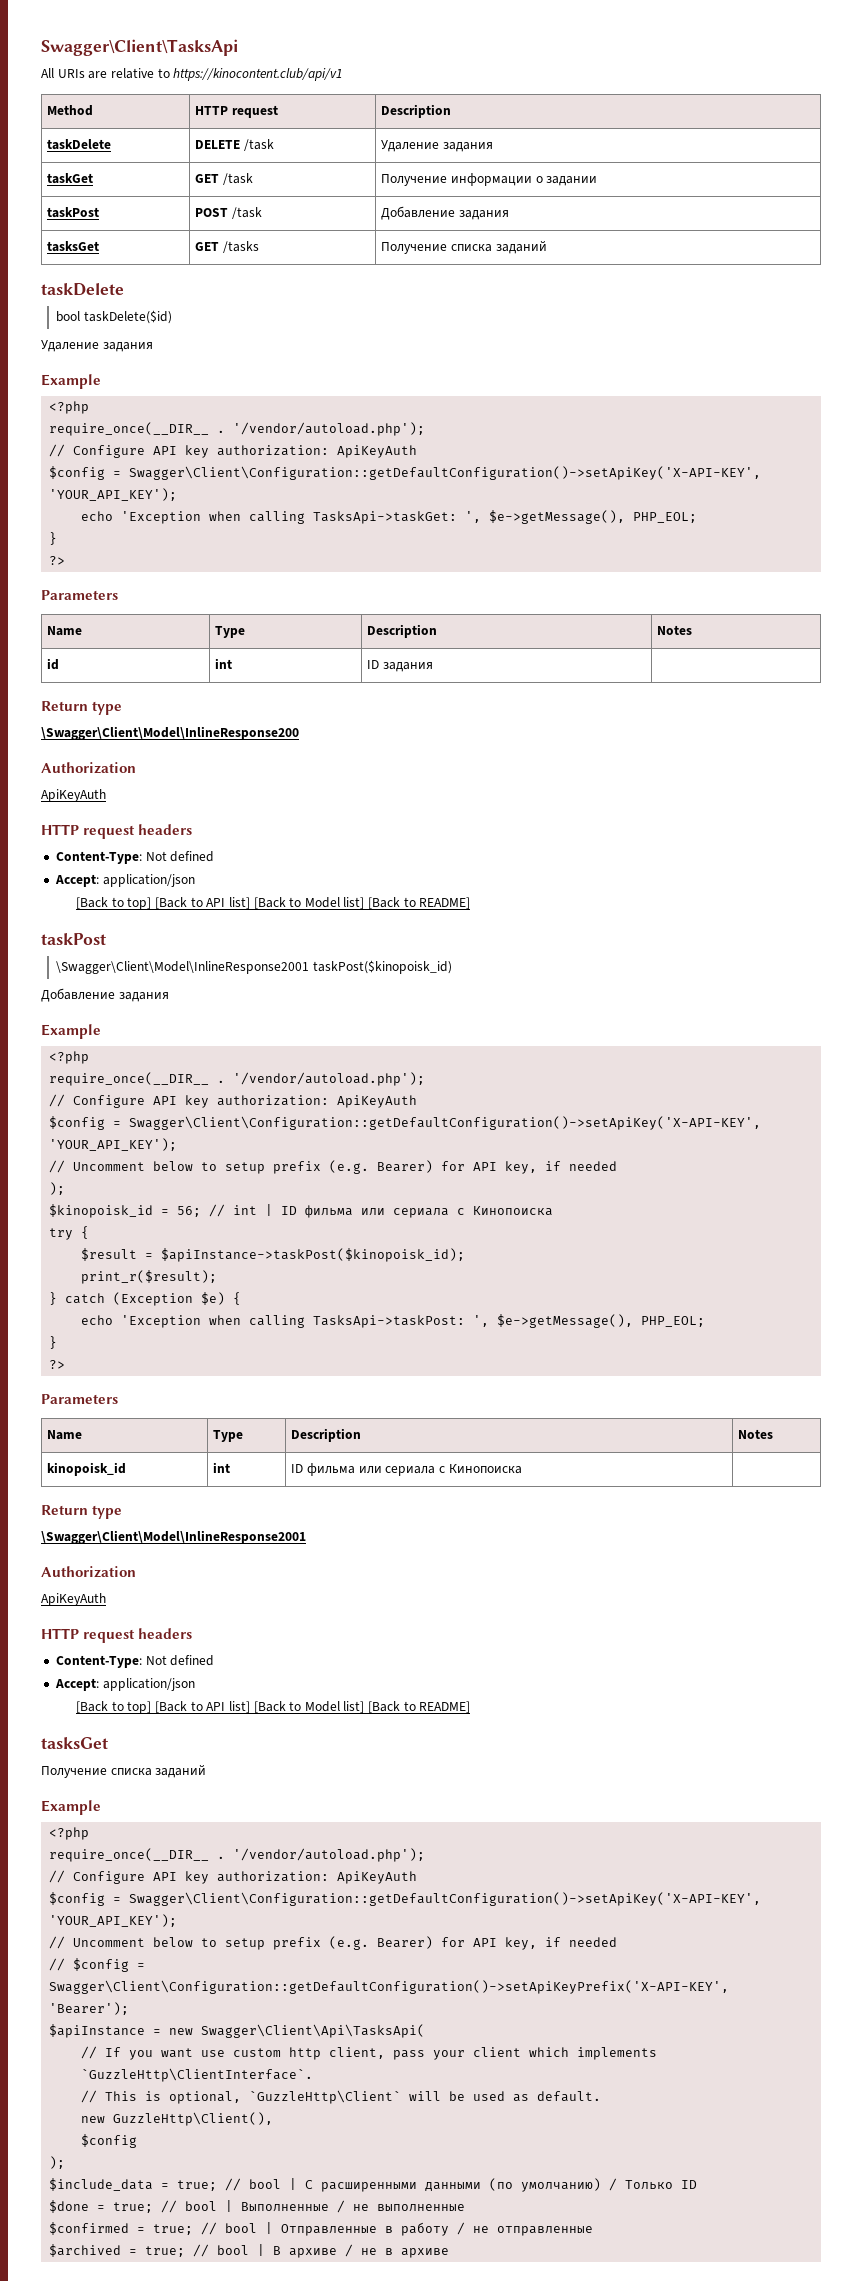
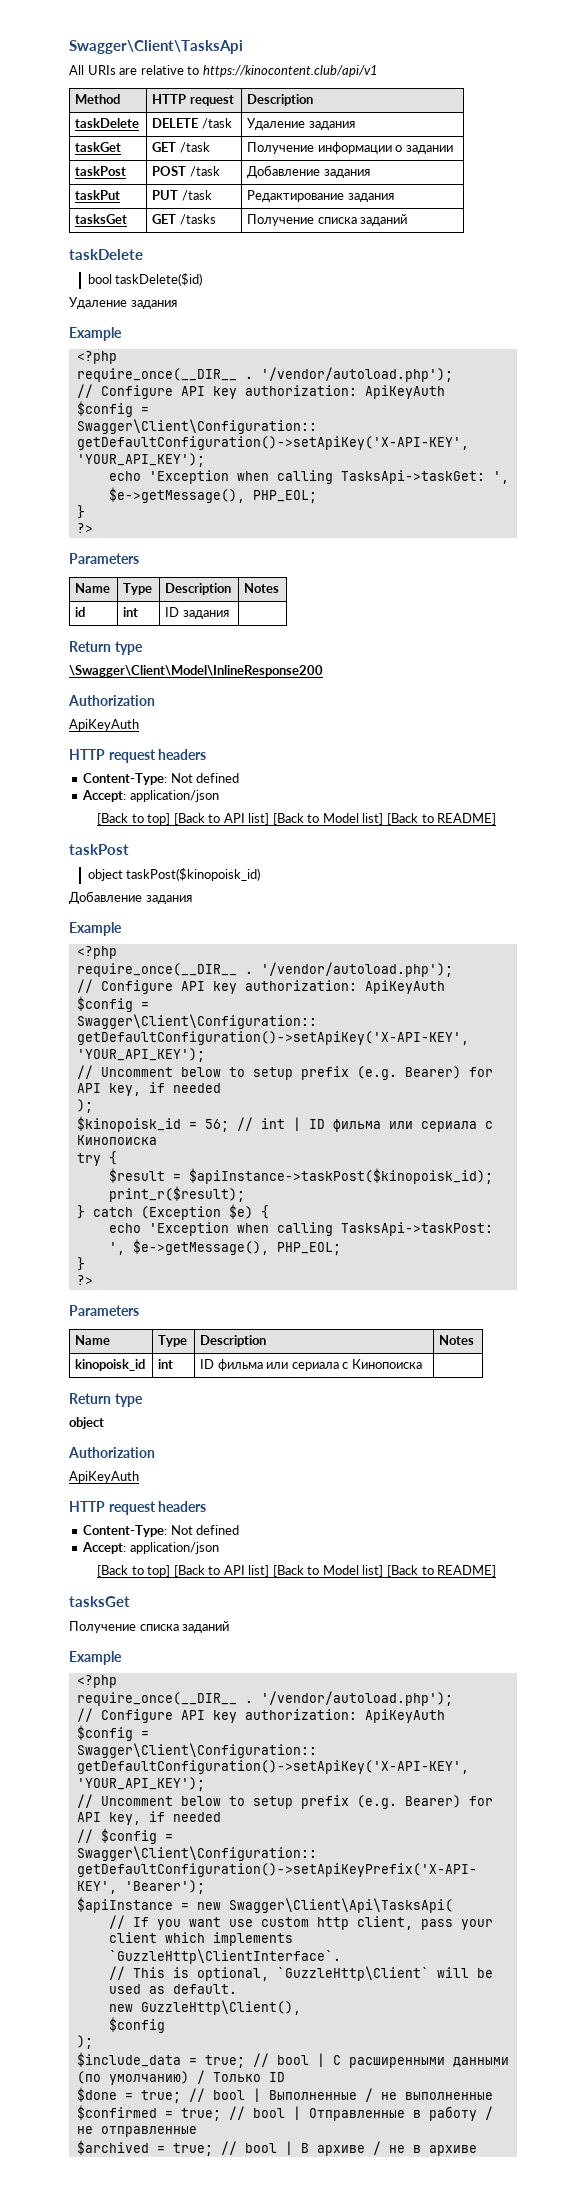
(510, 215) none -> [75,190,121,200] [152,190,212,201] [247,190,394,202] // taskPut | PUT /task | Редактирование задания
[56,961,310,974] \Swagger\Client\Model\InlineResponse2001 -> [87,869,123,881] object
[41,1530,306,1544] \Swagger\Client\Model\InlineResponse2001 -> [69,1417,104,1429] object

